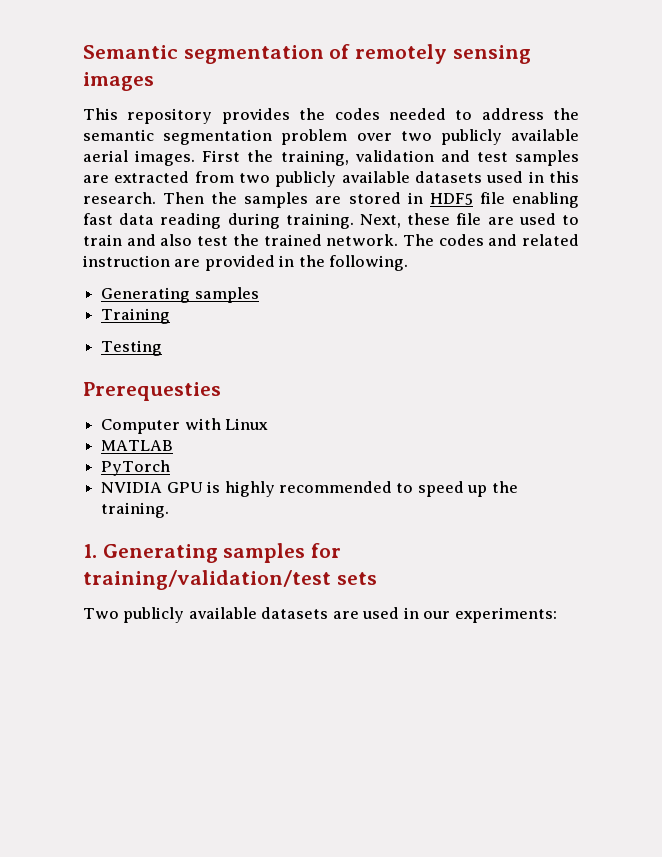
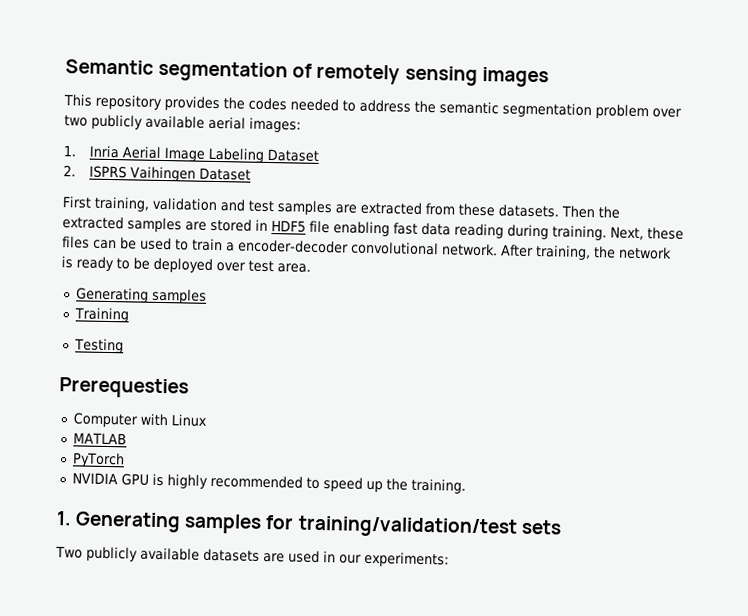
[135,150,274,166] images. First the -> [249,117,301,133] [63,145,319,163] [63,165,251,182] [62,196,92,209] images: // 1. Inria Aerial Image Labeling Dataset // 2. ISPRS Vaihingen Dataset // First
[239,171,579,187] [83,192,156,204] two publicly available datasets used in this research. -> [457,203,559,218] these datasets.
(238, 198) none -> [62,216,124,230] extracted
[456,213,579,225] [83,234,579,246] [83,255,409,271] file are used to train and also test the trained network. The codes and related instruction are provided in the following. -> [62,236,672,261] [61,256,311,273] files can be used to train a encoder-decoder convolutional network. After training, the network is ready to be deployed over test area.

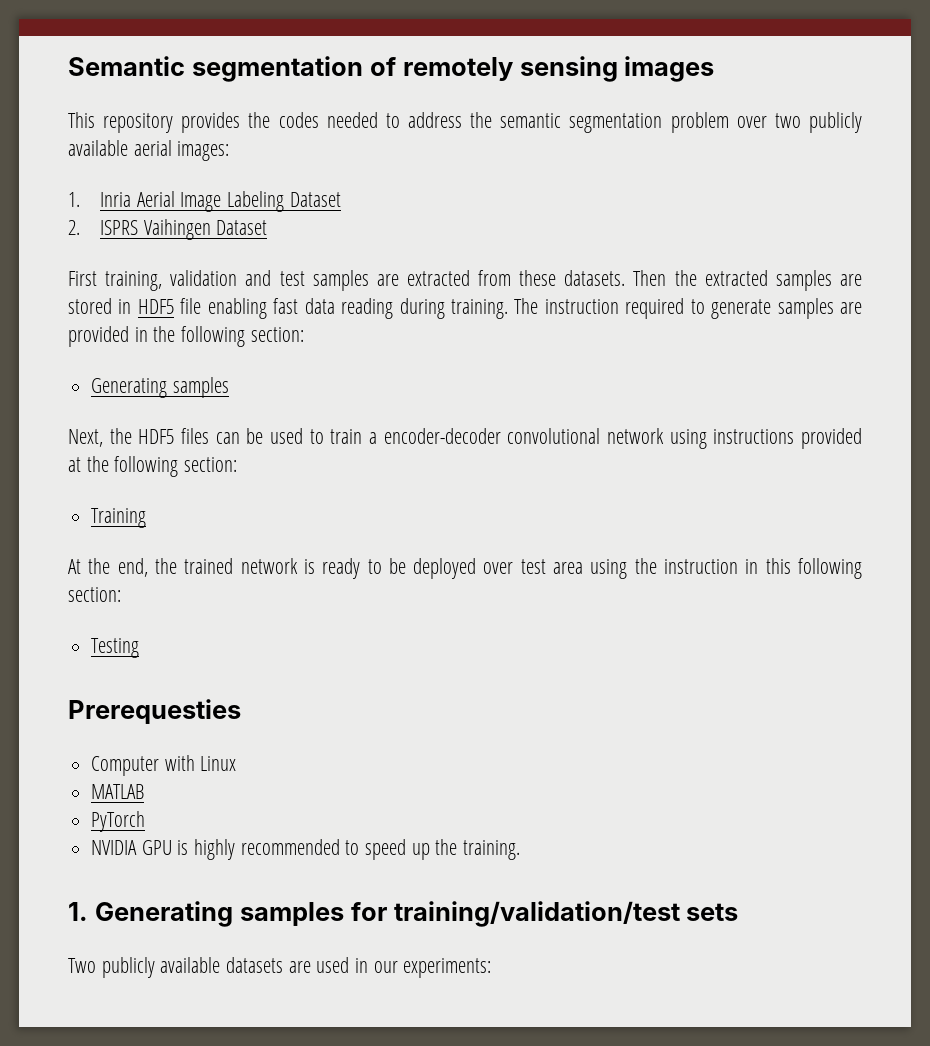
[610,226,684,241] Next, these -> [514,298,862,319] [68,326,304,347] [91,377,229,398] [68,428,175,447] The instruction required to generate samples are provided in the following section: // Generating samples // Next, the HDF5
[442,243,616,261] network. After training, the -> [607,428,862,449] [68,456,238,477] [91,508,147,528] [68,558,234,577] network using instructions provided at the following section: // Training // At the end, the trained
[277,263,311,273] [75,287,207,304] [73,307,129,323] area. // Generating samples // Training -> [553,558,862,579] [68,587,121,602] area using the instruction in this following section:

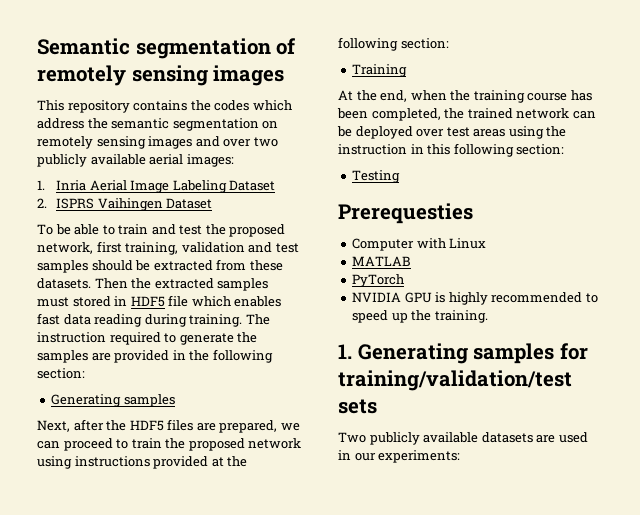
[181,112,241,133] provides -> [133,100,188,111] contains
[326,112,400,128] needed to -> [252,100,292,111] which
[670,112,729,133] problem -> [262,121,279,129] [37,136,220,149] on remotely sensing images and
[68,271,97,286] First -> [37,224,286,237] [37,241,122,254] To be able to train and test the proposed network, first
[376,274,399,286] are -> [91,260,151,271] should be
[839,274,862,286] are -> [37,297,69,307] must
[207,298,267,319] enabling -> [191,296,282,307] which enables
(772, 309) none -> [237,332,258,343] the
(103, 438) none -> [73,419,104,431] after
[215,428,601,444] can be used to train a encoder-decoder convolutional -> [196,420,300,433] [37,438,245,451] are prepared, we can proceed to train the proposed
[154,558,382,579] the trained network is ready to -> [410,90,592,103] [337,108,596,121] when the training course has been completed, the trained network can
[553,562,584,574] area -> [473,129,506,137] areas

